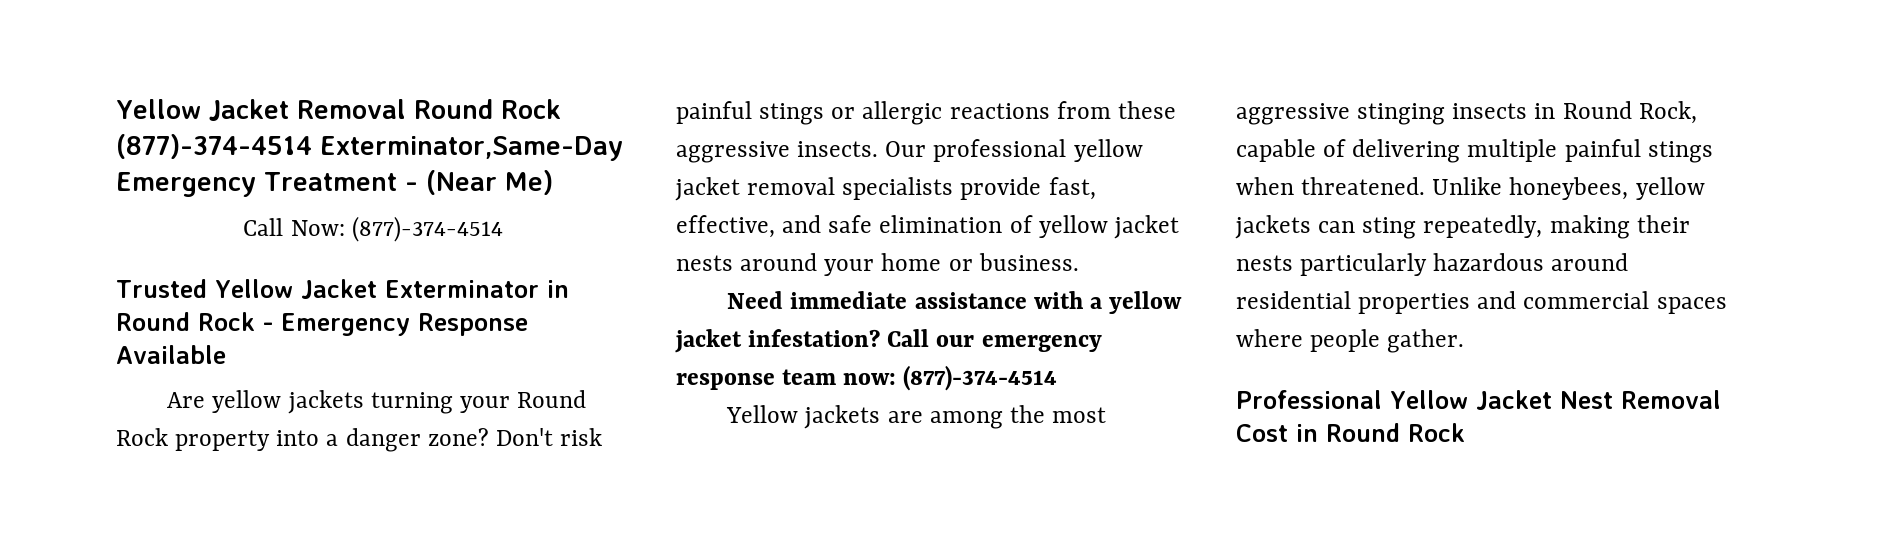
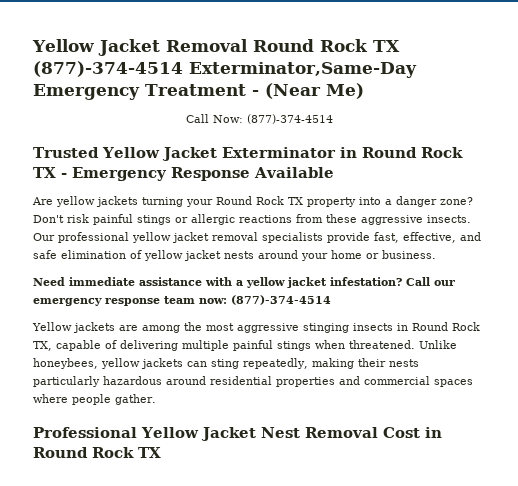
(561, 109) none -> [372,40,400,52] TX
(255, 321) none -> [33,167,56,178] TX
(168, 437) none -> [288,197,303,205] TX
[1638,101,1697,124] Rock, -> [452,322,480,331] [33,341,52,351] Rock TX,
(1465, 432) none -> [138,447,161,458] TX

